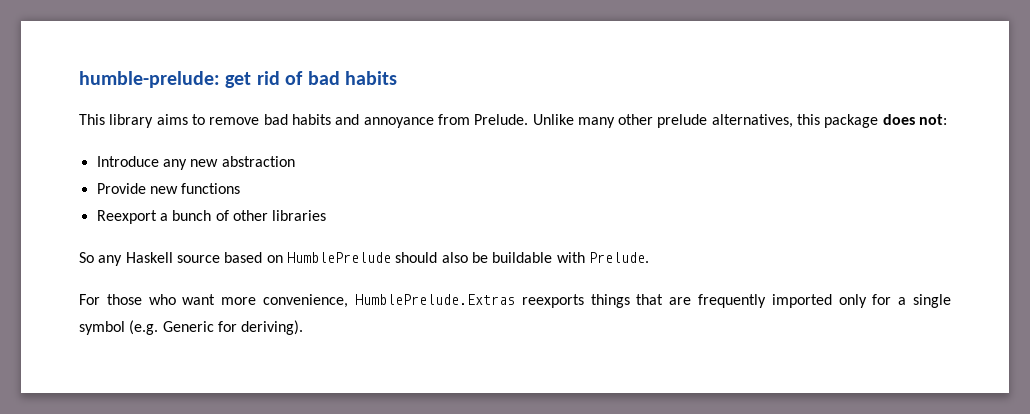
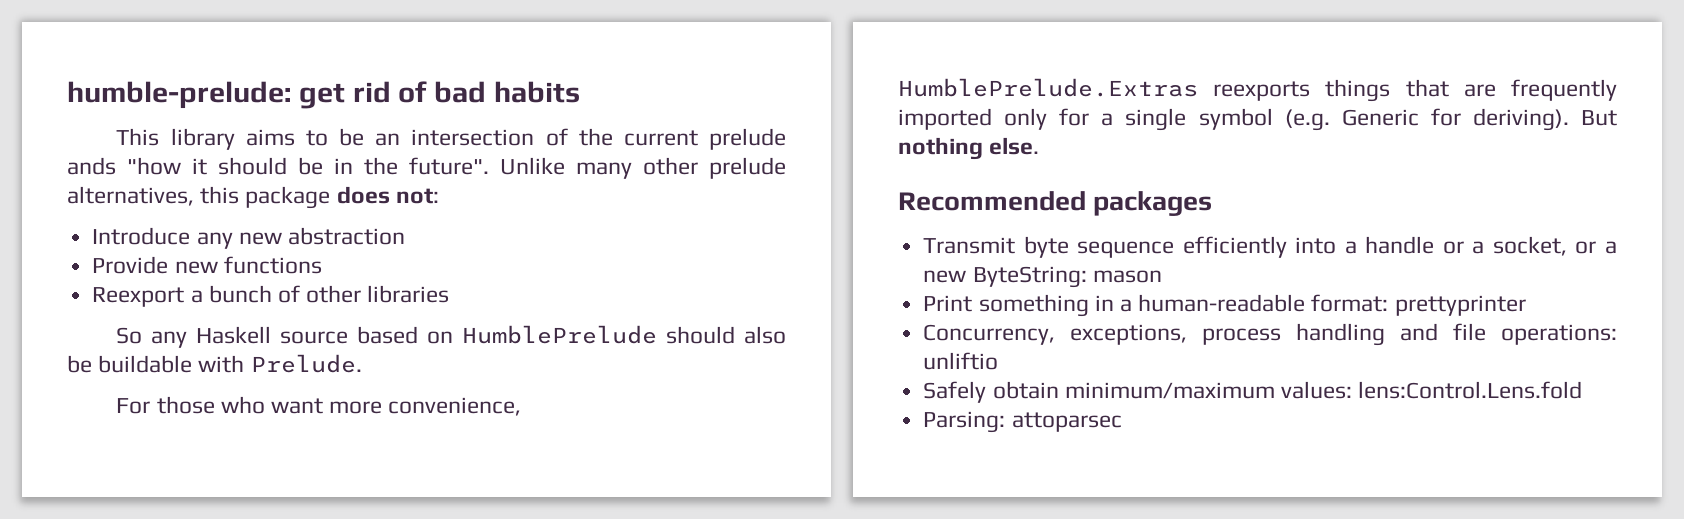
[209,114,529,128] remove bad habits and annoyance from Prelude. -> [338,128,786,150] [67,157,489,175] be an intersection of the current prelude ands "how it should be in the future".
(304, 327) none -> [1581,110,1617,126] [898,137,1040,160] [898,191,1213,216] [923,236,1617,258] [923,266,1162,288] [923,294,1526,317] [923,323,1617,346] [923,352,999,370] [923,381,1583,403] [923,411,1122,433] But nothing else. // Recommended packages // Transmit byte sequence efficiently into a handle or a socket, or a new ByteString: mason // Print something in a human-readable format: prettyprinter // Concurrency, exceptions, process handling and file operations: unliftio // Safely obtain minimum/maximum values: lens:Control.Lens.fold // Parsing: attoparsec

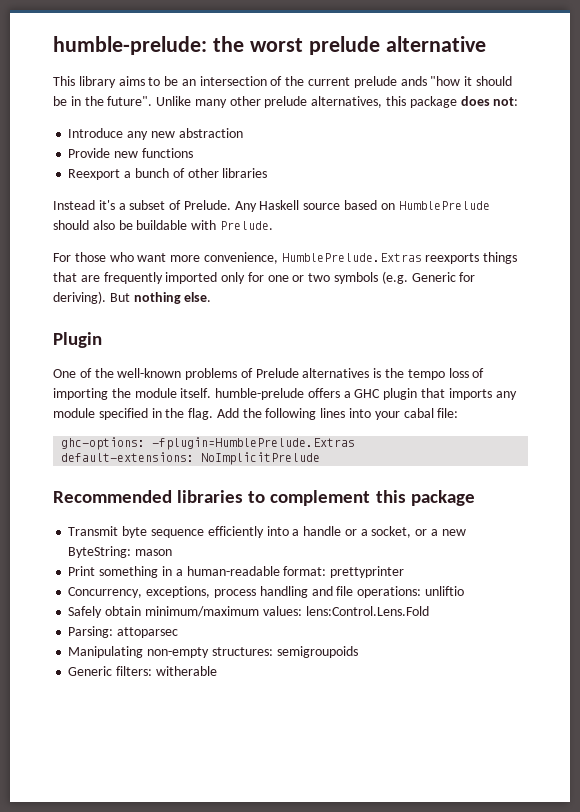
[298,81,581,109] get rid of bad habits -> [212,36,486,55] the worst prelude alternative
[116,327,188,348] So any -> [53,200,257,212] Instead it's a subset of Prelude. Any
[1101,108,1273,131] a single symbol -> [267,272,379,284] one or two symbols
[898,191,1213,216] Recommended packages -> [53,332,102,348] [53,368,485,380] [53,388,517,400] [53,408,459,420] [61,437,356,450] [61,452,321,465] [53,490,475,506] Plugin // One of the well-known problems of Prelude alternatives is the tempo loss of importing the module itself. humble-prelude offers a GHC plugin that imports any module specified in the flag. Add the following lines into your cabal file: // ghc-options: -fplugin=HumblePrelude.Extras // default-extensions: NoImplicitPrelude // Recommended libraries to complement this package
[1358,381,1583,399] lens:Control.Lens.fold -> [305,606,429,616] lens:Control.Lens.Fold
(1122, 422) none -> [68,646,358,658] [68,666,217,676] // Manipulating non-empty structures: semigroupoids // Generic filters: witherable

